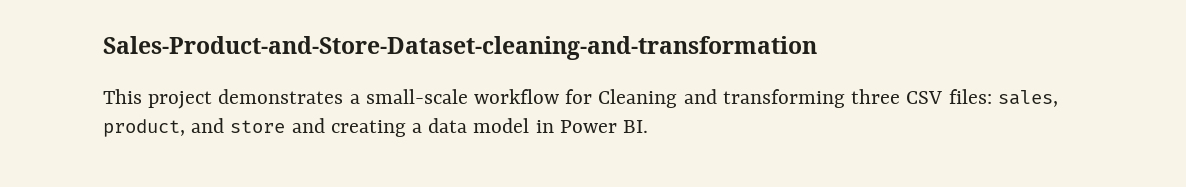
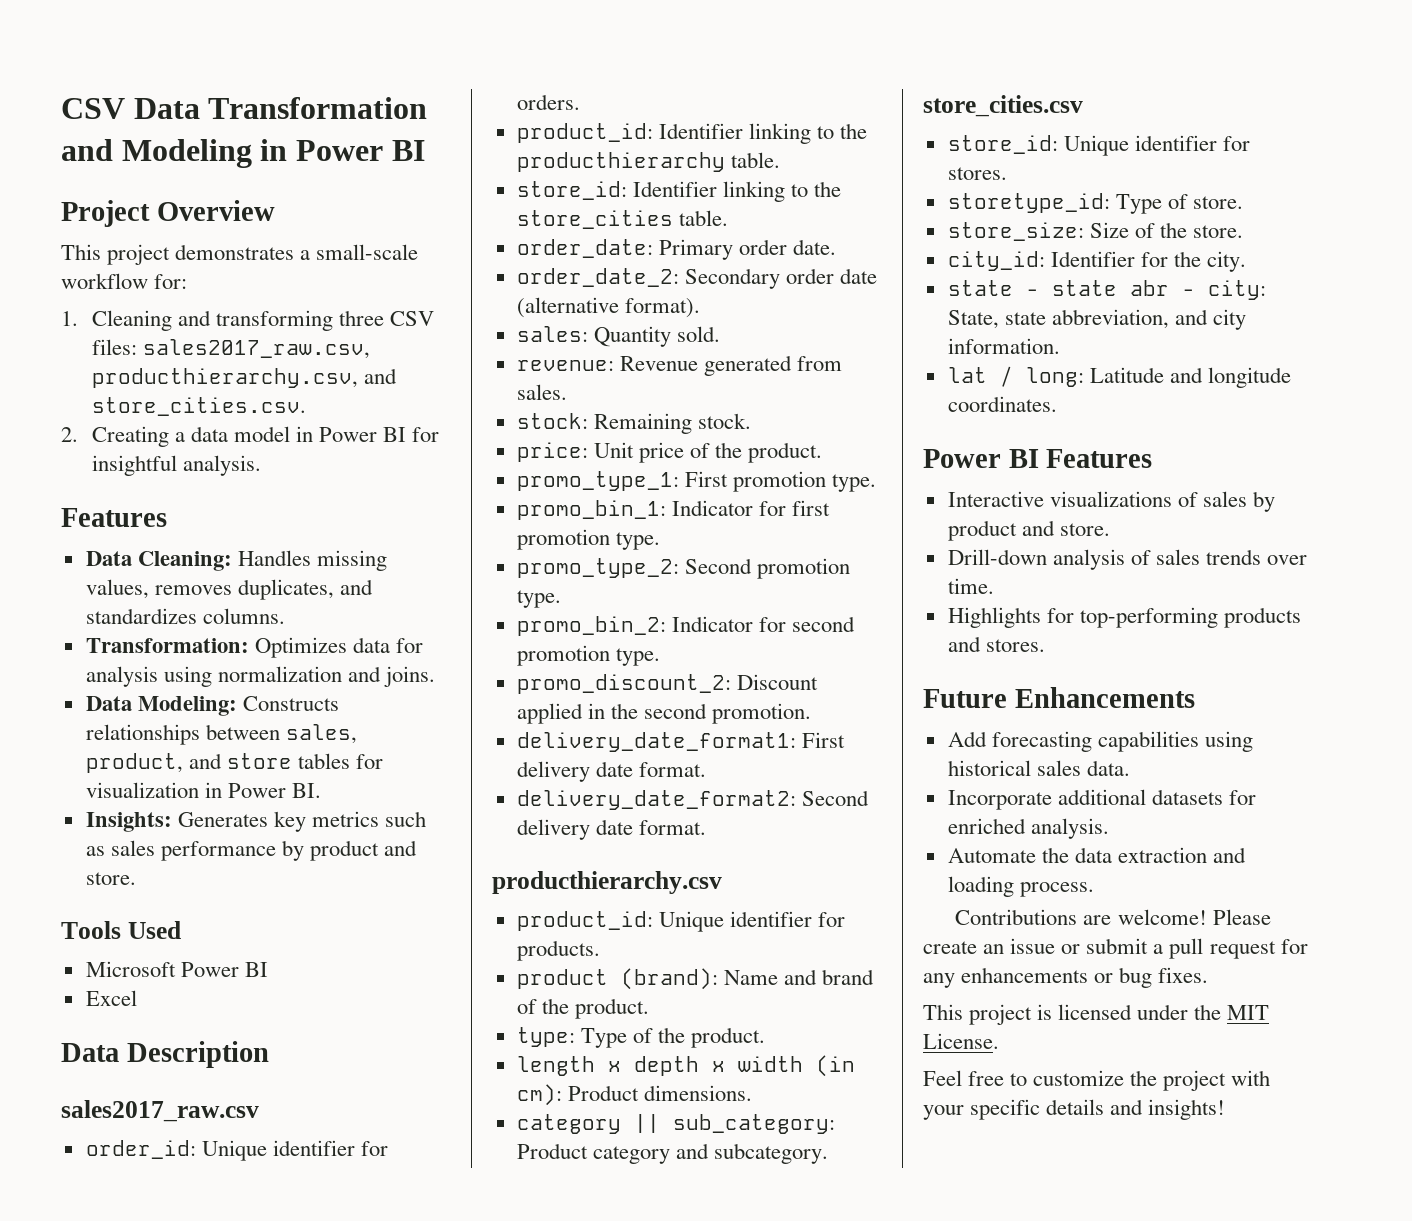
[103,36,817,60] Sales-Product-and-Store-Dataset-cleaning-and-transformation -> [61,97,428,119] [61,139,425,168] [61,200,275,227] CSV Data Transformation and Modeling in Power BI // Project Overview
[565,89,593,104] for -> [154,274,188,289] [61,311,78,326] for: // 1.
[997,90,1058,107] [103,118,406,137] sales, product, and store and creating -> [142,339,370,359] [91,368,397,388] [91,397,306,416] [61,426,169,447] sales2017_raw.csv, producthierarchy.csv, and store_cities.csv. // 2. Creating
[623,120,649,133] BI. -> [383,427,440,442] [91,455,261,476] [61,508,167,527] [85,550,387,571] [85,579,373,600] [85,608,285,624] [85,637,423,658] [85,666,436,687] [85,696,339,716] [85,724,357,745] [85,753,384,773] [85,782,321,798] [85,811,427,832] [85,840,418,861] [85,872,136,885] [61,921,181,939] [85,961,268,977] [85,990,137,1006] [61,1041,269,1068] [61,1100,259,1122] [85,1140,388,1161] [516,94,580,110] [516,123,868,144] [516,152,780,172] [516,181,842,202] [516,210,728,229] [516,239,836,260] [516,268,877,289] [516,297,700,318] [516,326,720,347] [516,355,842,376] [516,384,567,400] [516,413,751,434] [516,442,823,463] [516,471,876,492] [516,500,830,520] [516,529,660,550] [516,558,850,579] [516,590,561,608] [516,616,855,636] [516,645,660,666] [516,674,818,694] [516,703,812,724] [516,732,845,752] [516,761,706,782] [516,790,869,810] [516,819,706,840] [492,871,722,894] [516,911,845,932] [516,940,600,961] [516,968,874,990] [516,998,649,1019] [516,1027,766,1048] [516,1055,855,1077] [516,1084,752,1106] [516,1114,835,1134] [516,1143,828,1164] [923,95,1083,117] [947,135,1250,156] [947,167,1007,180] [947,193,1243,214] [947,222,1244,241] [947,251,1247,272] [947,280,1266,300] [947,309,1247,330] [947,338,1060,354] [947,366,1291,388] [947,396,1057,412] [923,449,1153,468] [947,491,1276,512] [947,520,1110,541] [947,549,1308,570] [947,578,994,594] [947,607,1301,628] [947,636,1045,652] [923,687,1195,708] [947,731,1253,752] [947,760,1130,776] [947,789,1256,810] [947,818,1109,839] [947,847,1247,863] [947,876,1094,897] [955,909,1271,925] [923,938,1308,959] [923,967,1209,988] [923,1004,1270,1025] [923,1033,999,1049] [923,1070,1271,1091] [923,1099,1226,1120] BI for insightful analysis. // Features // Data Cleaning: Handles missing values, removes duplicates, and standardizes columns. // Transformation: Optimizes data for analysis using normalization and joins. // Data Modeling: Constructs relationships between sales, product, and store tables for visualization in Power BI. // Insights: Generates key metrics such as sales performance by product and store. // Tools Used // Microsoft Power BI // Excel // Data Description // sales2017_raw.csv // order_id: Unique identifier for orders. // product_id: Identifier linking to the producthierarchy table. // store_id: Identifier linking to the store_cities table. // order_date: Primary order date. // order_date_2: Secondary order date (alternative format). // sales: Quantity sold. // revenue: Revenue generated from sales. // stock: Remaining stock. // price: Unit price of the product. // promo_type_1: First promotion type. // promo_bin_1: Indicator for first promotion type. // promo_type_2: Second promotion type. // promo_bin_2: Indicator for second promotion type. // promo_discount_2: Discount applied in the second promotion. // delivery_date_format1: First delivery date format. // delivery_date_format2: Second delivery date format. // producthierarchy.csv // product_id: Unique identifier for products. // product (brand): Name and brand of the product. // type: Type of the product. // length x depth x width (in cm): Product dimensions. // category || sub_category: Product category and subcategory. // store_cities.csv // store_id: Unique identifier for stores. // storetype_id: Type of store. // store_size: Size of the store. // city_id: Identifier for the city. // state - state abr - city: State, state abbreviation, and city information. // lat / long: Latitude and longitude coordinates. // Power BI Features // Interactive visualizations of sales by product and store. // Drill-down analysis of sales trends over time. // Highlights for top-performing products and stores. // Future Enhancements // Add forecasting capabilities using historical sales data. // Incorporate additional datasets for enriched analysis. // Automate the data extraction and loading process. // Contributions are welcome! Please create an issue or submit a pull request for any enhancements or bug fixes. // This project is licensed under the MIT License. // Feel free to customize the project with your specific details and insights!

